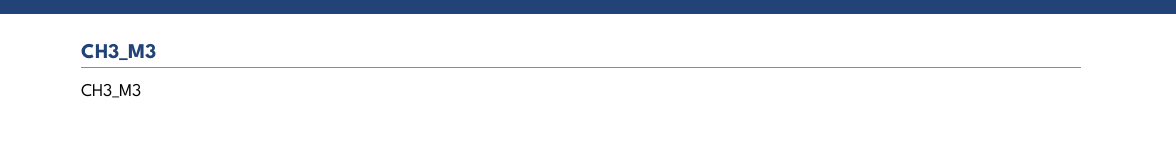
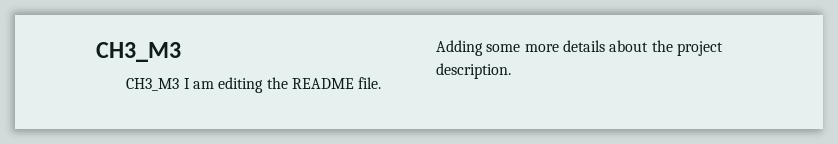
(141, 90) none -> [183,77,382,93] [436,40,723,56] [436,63,511,79] I am editing the README file. Adding some more details about the project description.

